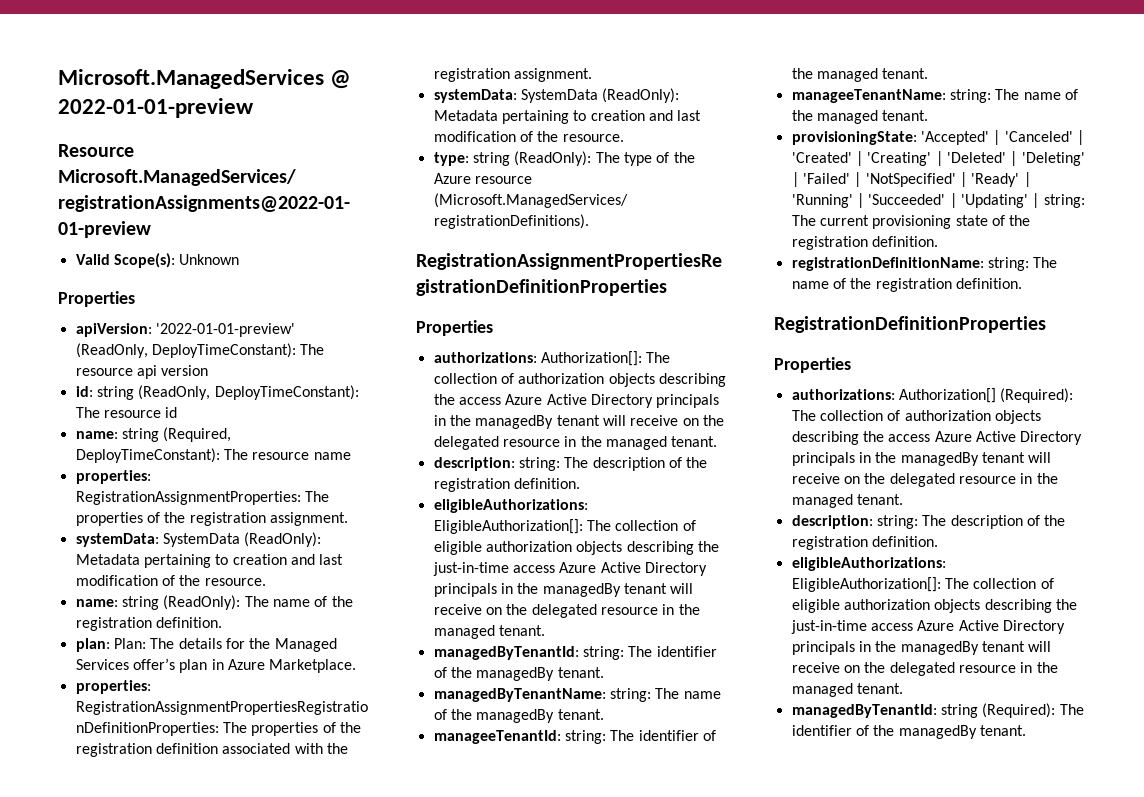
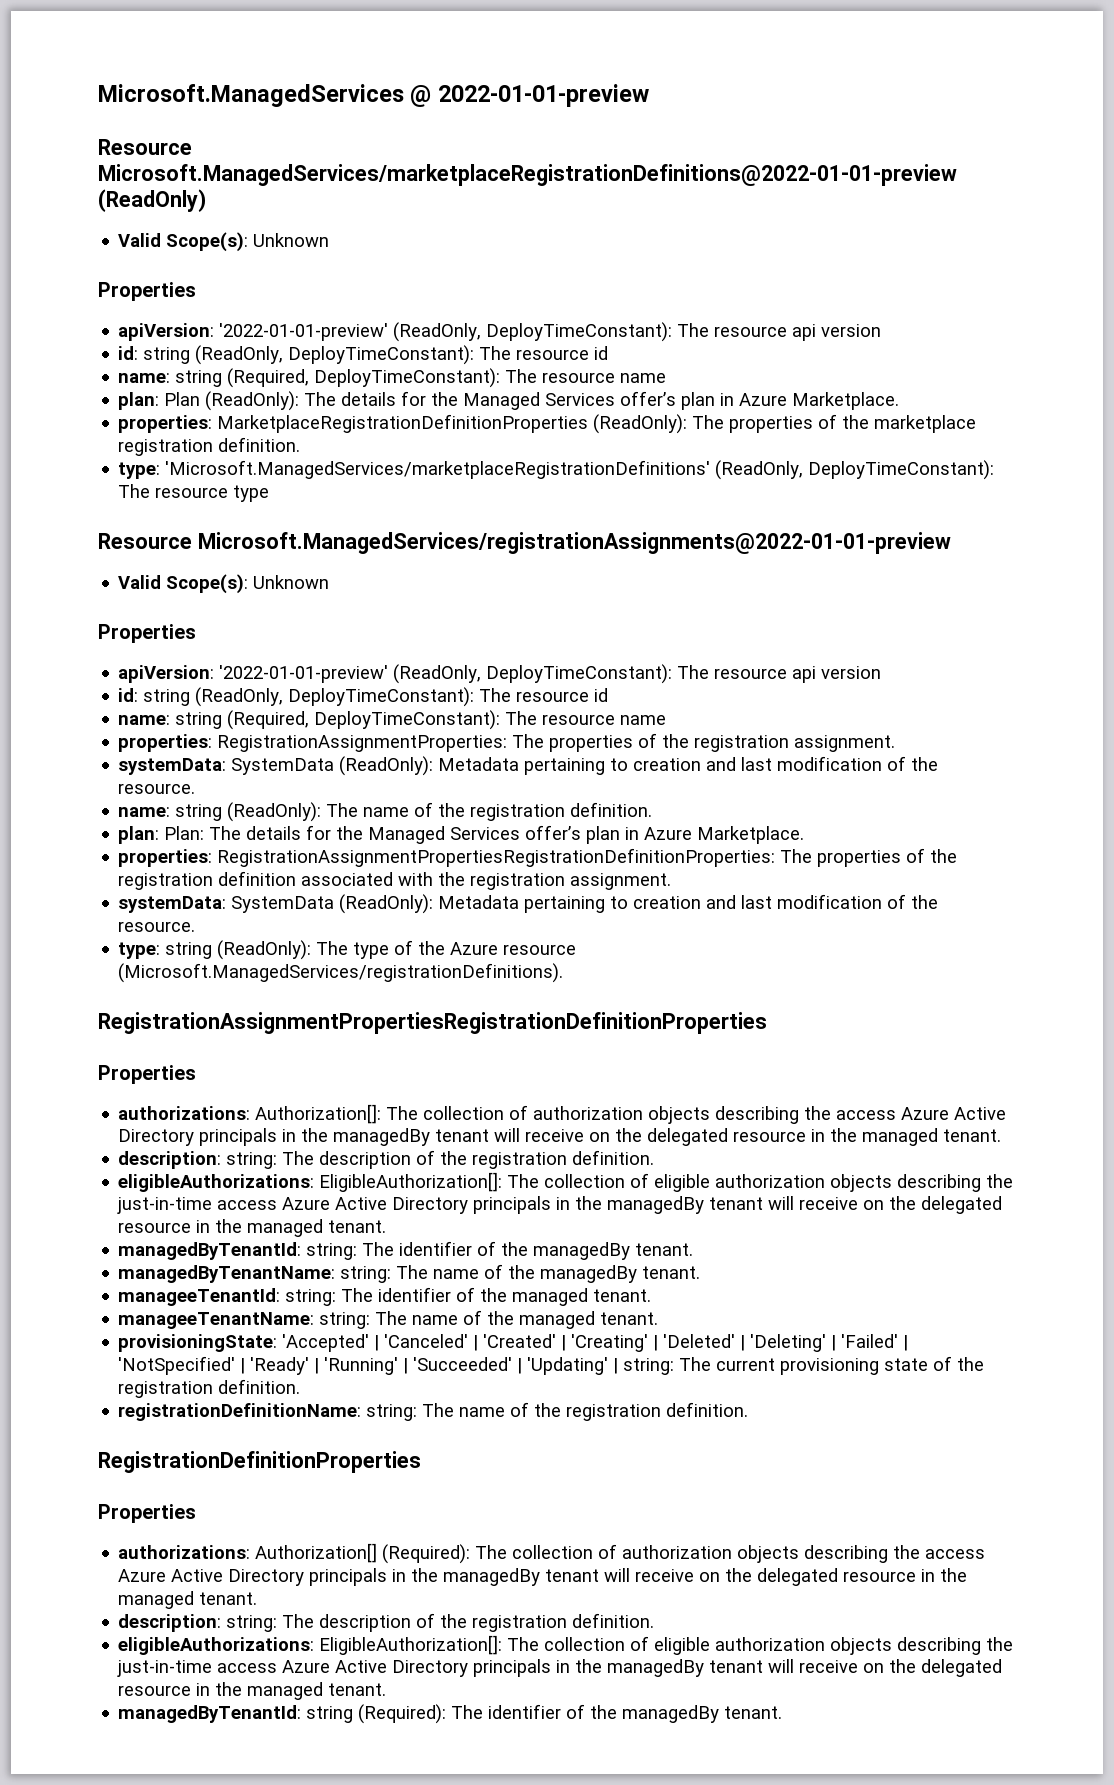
(254, 108) none -> [98,139,192,155] [98,164,957,186] [98,189,206,212] [118,232,330,252] [98,282,196,301] [118,322,882,342] [118,345,609,365] [118,368,667,388] [118,391,900,411] [118,414,977,434] [118,437,301,456] [118,460,995,480] [118,484,270,502] // Resource Microsoft.ManagedServices/marketplaceRegistrationDefinitions@2022-01-01-preview (ReadOnly) // Valid Scope(s): Unknown // Properties // apiVersion: '2022-01-01-preview' (ReadOnly, DeployTimeConstant): The resource api version // id: string (ReadOnly, DeployTimeConstant): The resource id // name: string (Required, DeployTimeConstant): The resource name // plan: Plan (ReadOnly): The details for the Managed Services offer’s plan in Azure Marketplace. // properties: MarketplaceRegistrationDefinitionProperties (ReadOnly): The properties of the marketplace registration definition. // type: 'Microsoft.ManagedServices/marketplaceRegistrationDefinitions' (ReadOnly, DeployTimeConstant): The resource type

